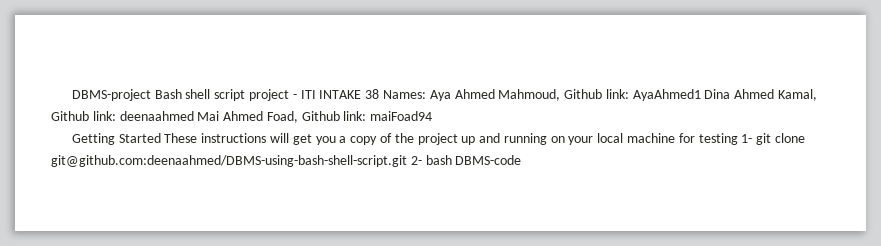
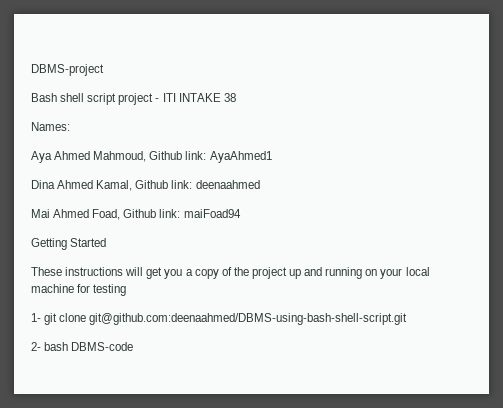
(151, 95) none -> (104, 70) //
(380, 94) none -> (236, 97) //
(426, 94) none -> (70, 126) //
(701, 95) none -> (272, 157) //
(194, 116) none -> (260, 184) //
(161, 138) none -> (107, 242) //
(738, 139) none -> (127, 290) //
(407, 161) none -> (408, 319) //

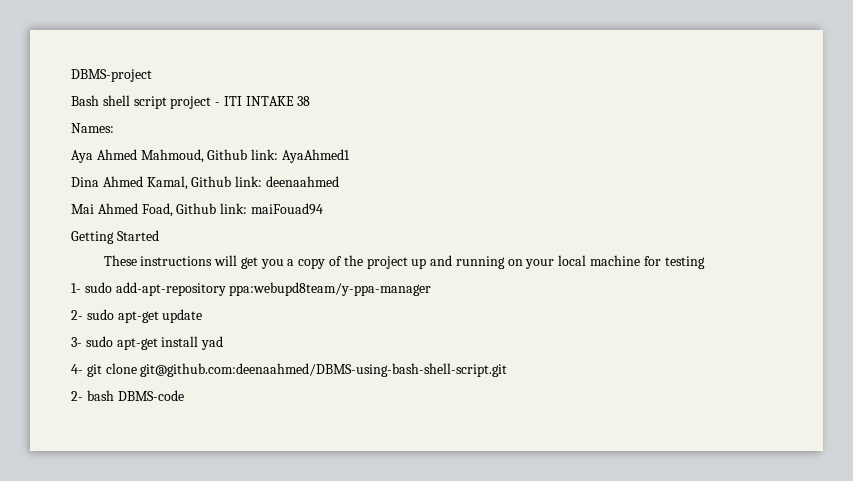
[183,209,241,218] maiFoad94 -> [250,203,323,215] maiFouad94
(41, 317) none -> [84,282,432,296] [71,309,203,323] [71,336,224,350] [71,364,83,374] sudo add-apt-repository ppa:webupd8team/y-ppa-manager // 2- sudo apt-get update // 3- sudo apt-get install yad // 4-

